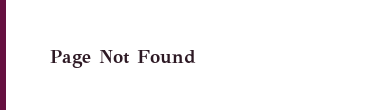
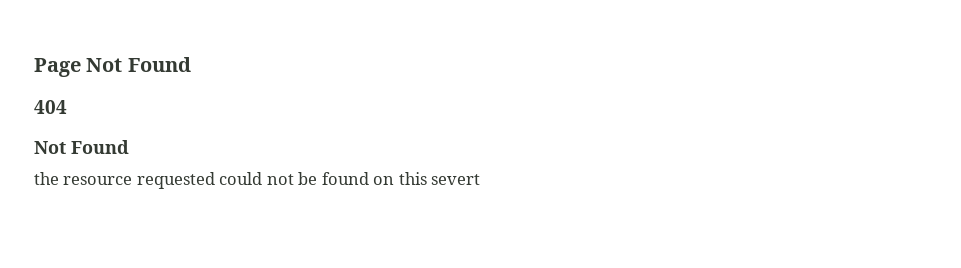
(196, 57) none -> [34,100,67,114] [34,140,129,154] [34,172,481,189] // 404 // Not Found // the resource requested could not be found on this severt

